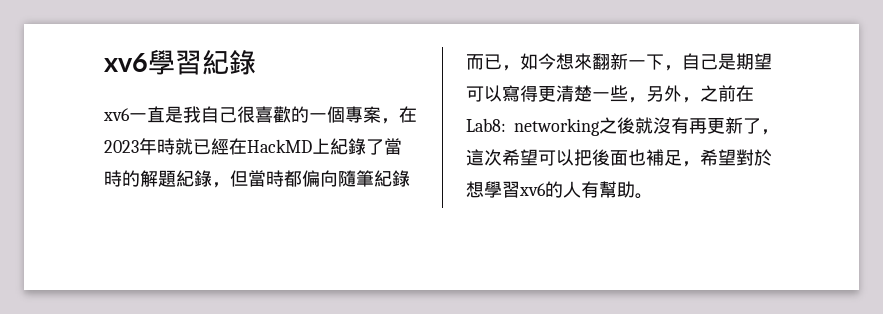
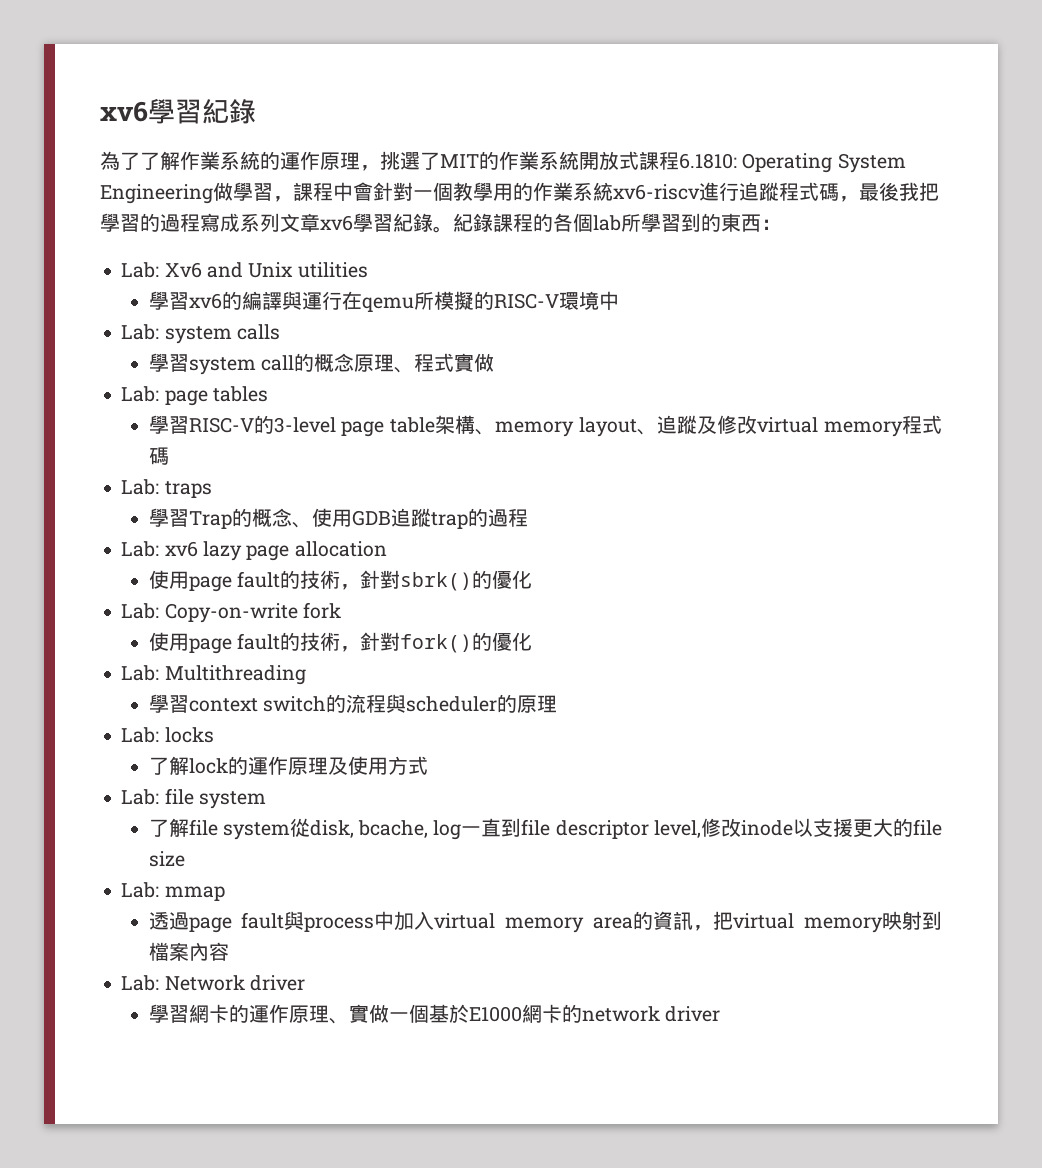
[103,106,417,124] [104,138,402,155] [104,170,410,188] [466,53,772,71] [466,85,754,103] [466,117,779,136] [466,149,772,167] [466,181,653,199] xv6一直是我自己很喜歡的一個專案，在2023年時就已經在HackMD上紀錄了當時的解題紀錄，但當時都偏向隨筆紀錄而已，如今想來翻新一下，自己是期望可以寫得更清楚一些，另外，之前在Lab8: networking之後就沒有再更新了，這次希望可以把後面也補足，希望對於想學習xv6的人有幫助。 -> [100,151,906,173] [100,182,939,204] [100,213,781,233] [121,262,368,278] [148,291,619,312] [121,324,280,344] [148,353,494,375] [121,386,268,406] [148,415,943,437] [148,447,169,465] [121,479,212,498] [148,508,528,529] [121,541,387,561] [148,570,532,592] [121,602,341,623] [148,632,532,654] [121,665,306,685] [148,694,557,713] [121,727,214,743] [148,756,428,775] [121,788,266,809] [148,818,942,840] [148,851,185,867] [121,882,225,901] [148,911,943,933] [148,942,229,961] [121,975,305,991] [148,1004,720,1024] 為了了解作業系統的運作原理，挑選了MIT的作業系統開放式課程6.1810: Operating System Engineering做學習，課程中會針對一個教學用的作業系統xv6-riscv進行追蹤程式碼，最後我把學習的過程寫成系列文章xv6學習紀錄。紀錄課程的各個lab所學習到的東西： // Lab: Xv6 and Unix utilities // 學習xv6的編譯與運行在qemu所模擬的RISC-V環境中 // Lab: system calls // 學習system call的概念原理、程式實做 // Lab: page tables // 學習RISC-V的3-level page table架構、memory layout、追蹤及修改virtual memory程式碼 // Lab: traps // 學習Trap的概念、使用GDB追蹤trap的過程 // Lab: xv6 lazy page allocation // 使用page fault的技術，針對sbrk()的優化 // Lab: Copy-on-write fork // 使用page fault的技術，針對fork()的優化 // Lab: Multithreading // 學習context switch的流程與scheduler的原理 // Lab: locks // 了解lock的運作原理及使用方式 // Lab: file system // 了解file system從disk, bcache, log一直到file descriptor level,修改inode以支援更大的file size // Lab: mmap // 透過page fault與process中加入virtual memory area的資訊，把virtual memory映射到檔案內容 // Lab: Network driver // 學習網卡的運作原理、實做一個基於E1000網卡的network driver

